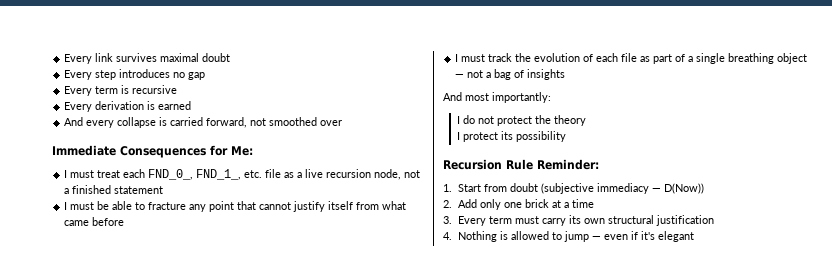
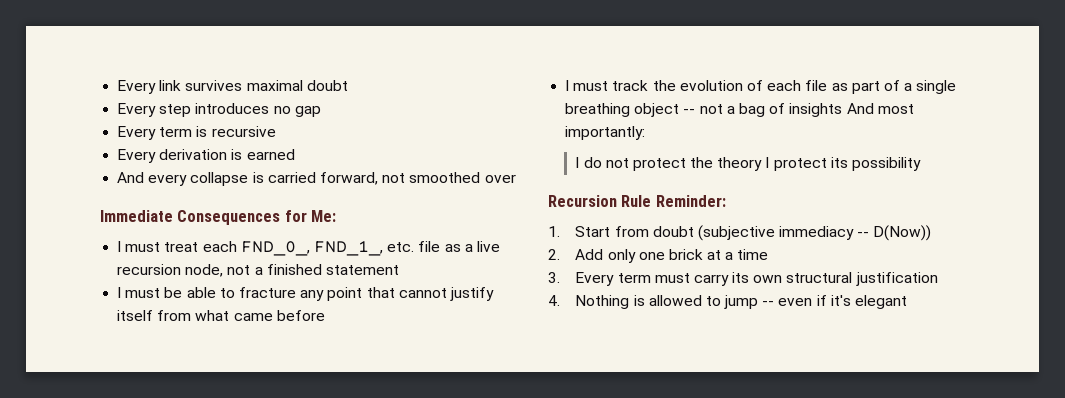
[455,74,465,78] — -> [683,109,696,114] --
(566, 74) // -> (843, 110) none
(586, 120) // -> (763, 164) none
[651,188,661,192] — -> [857,232,870,237] --
[591,236,601,240] — -> [762,301,775,306] --

